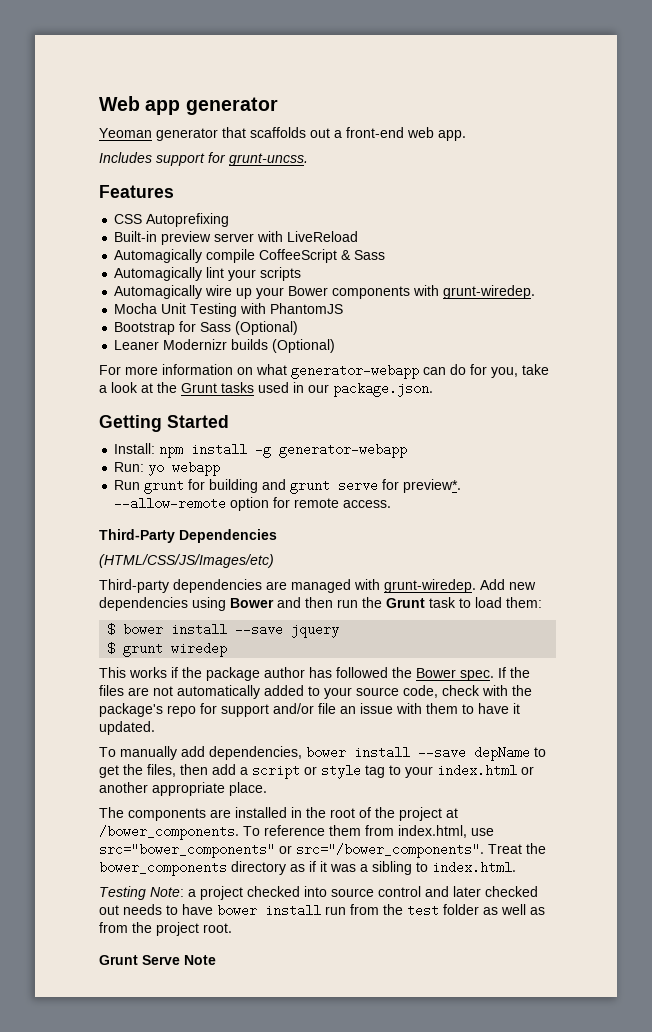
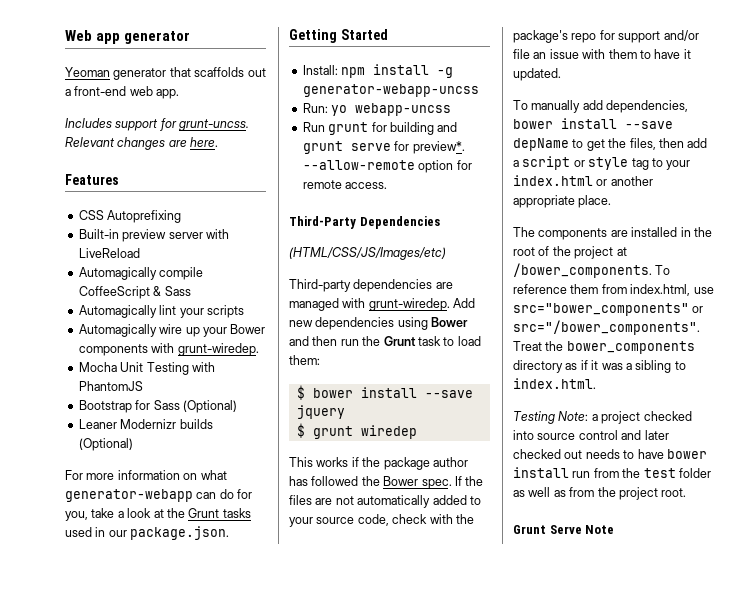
(308, 159) none -> [65,137,219,150] Relevant changes are here.
[279,443,408,458] generator-webapp -> [302,84,479,97] generator-webapp-uncss
[172,461,221,476] webapp -> [355,103,452,116] webapp-uncss

